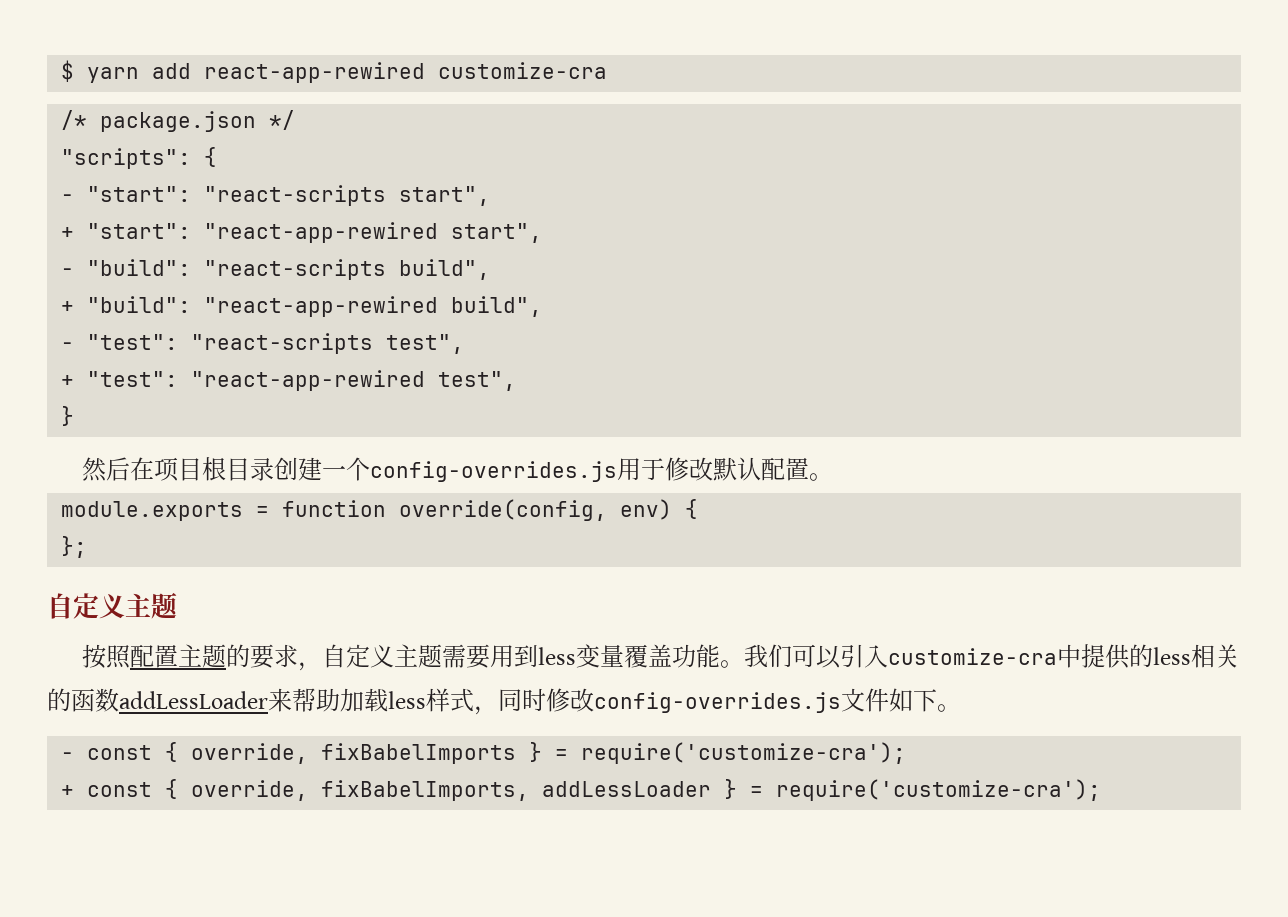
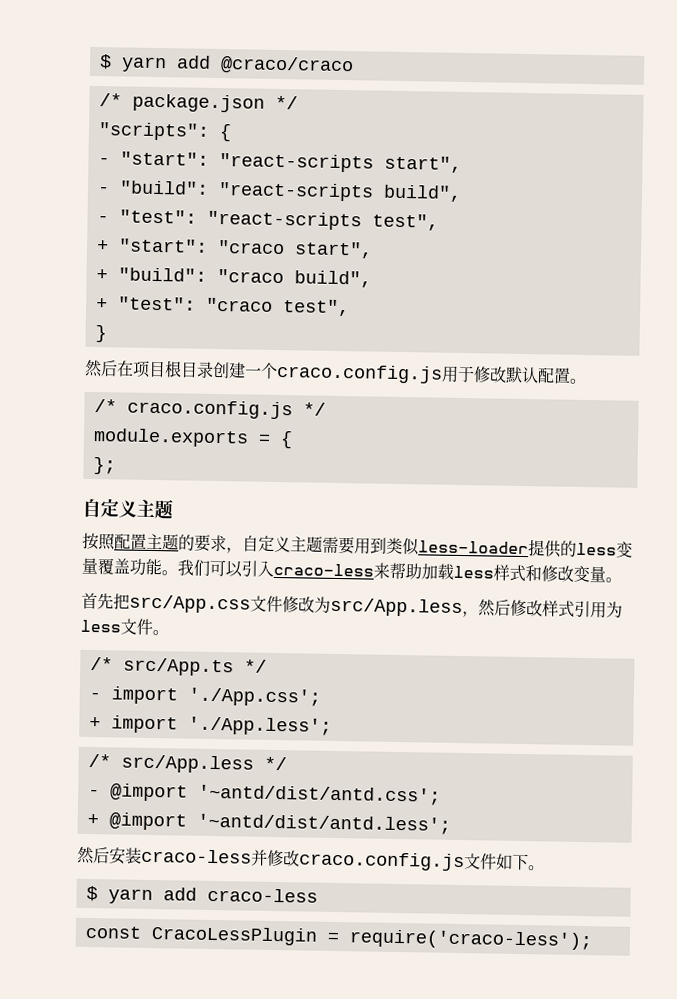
[61,60,608,83] $ yarn add react-app-rewired customize-cra -> [98,54,354,76] $ yarn add @craco/craco
[61,222,543,243] // + "start": "react-app-rewired start", -> (462, 164) none
[61,296,543,317] // + "build": "react-app-rewired build", -> (462, 193) none
(465, 344) none -> [96,238,373,259] [95,267,372,288] // + "start": "craco start", // + "build": "craco build",
[191,370,426,391] "react-app-rewired -> [205,297,273,312] "craco
[369,461,617,482] config-overrides.js -> [276,363,443,384] craco.config.js
(833, 477) none -> [93,399,326,420] // /* craco.config.js */
[282,499,673,521] function override(config, env) -> (271, 438) none
(538, 656) none -> [386,537,577,558] 类似less-loader提供的
[887,644,1239,669] [47,688,268,712] customize-cra中提供的less相关的函数addLessLoader -> [273,562,374,577] craco-less
[474,688,961,715] [61,742,907,764] [61,779,1102,801] ，同时修改config-overrides.js文件如下。 // - const { override, fixBabelImports } = require('customize-cra'); // + const { override, fixBabelImports, addLessLoader } = require('customize-cra'); -> [525,565,622,583] [81,592,623,619] [80,618,169,636] [89,656,267,677] [88,686,321,707] [88,715,332,736] [87,753,287,774] [87,783,441,806] [86,812,451,835] [77,846,545,872] [85,885,318,905] [84,925,592,951] 和修改变量。 // 首先把src/App.css文件修改为src/App.less，然后修改样式引用为less文件。 // /* src/App.ts */ // - import './App.css'; // + import './App.less'; // /* src/App.less */ // - @import '~antd/dist/antd.css'; // + @import '~antd/dist/antd.less'; // 然后安装craco-less并修改craco.config.js文件如下。 // $ yarn add craco-less // const CracoLessPlugin = require('craco-less');

